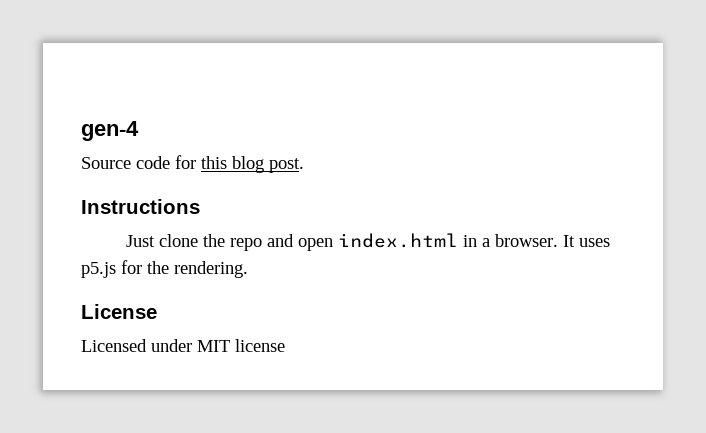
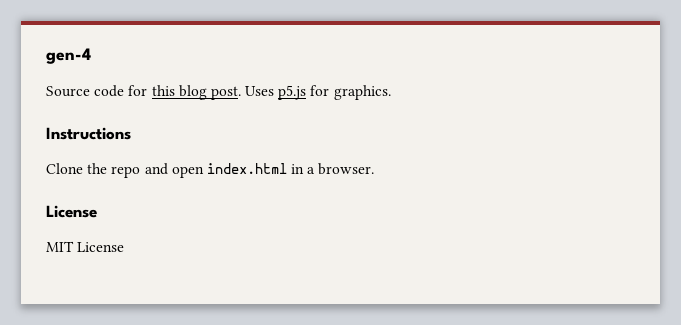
(304, 165) none -> [245,85,391,100] Uses p5.js for graphics.
[126,234,199,247] Just clone -> [46,163,83,174] Clone
[563,235,611,247] [81,260,248,278] [81,304,157,319] [81,339,285,352] It uses p5.js for the rendering. // License // Licensed under MIT license -> [46,205,97,218] [46,241,125,252] // License // MIT License

